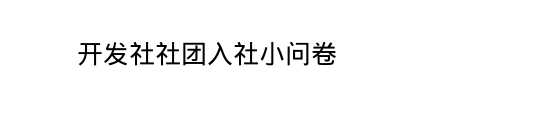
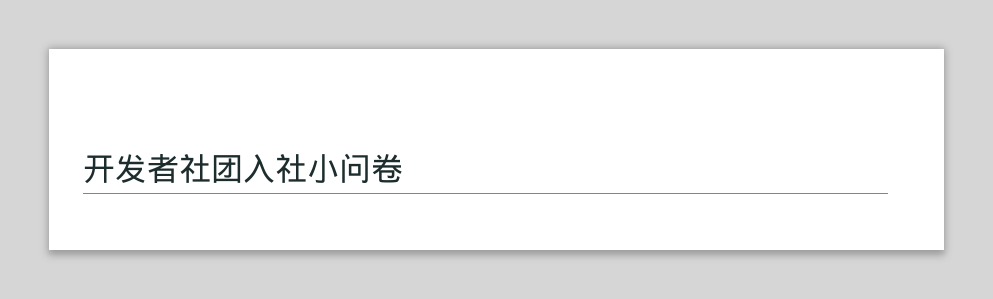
[129,41,155,66] 社 -> [147,154,179,183] 者

